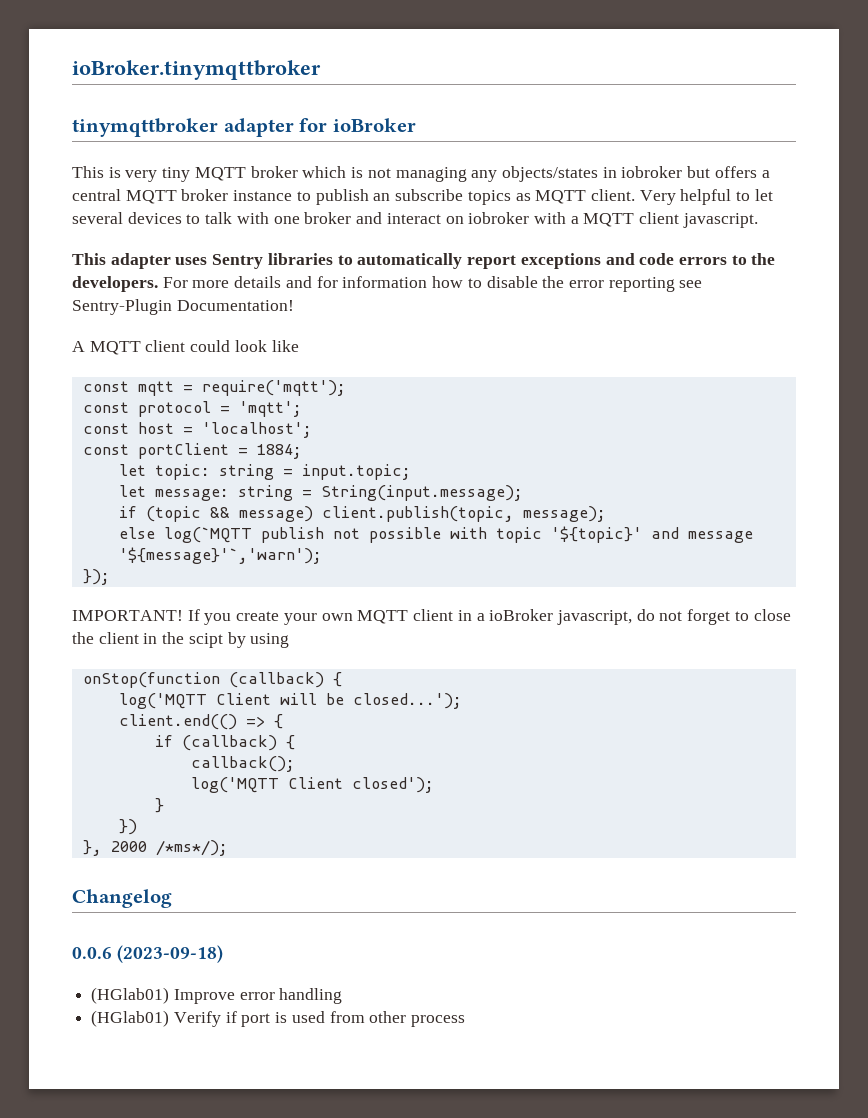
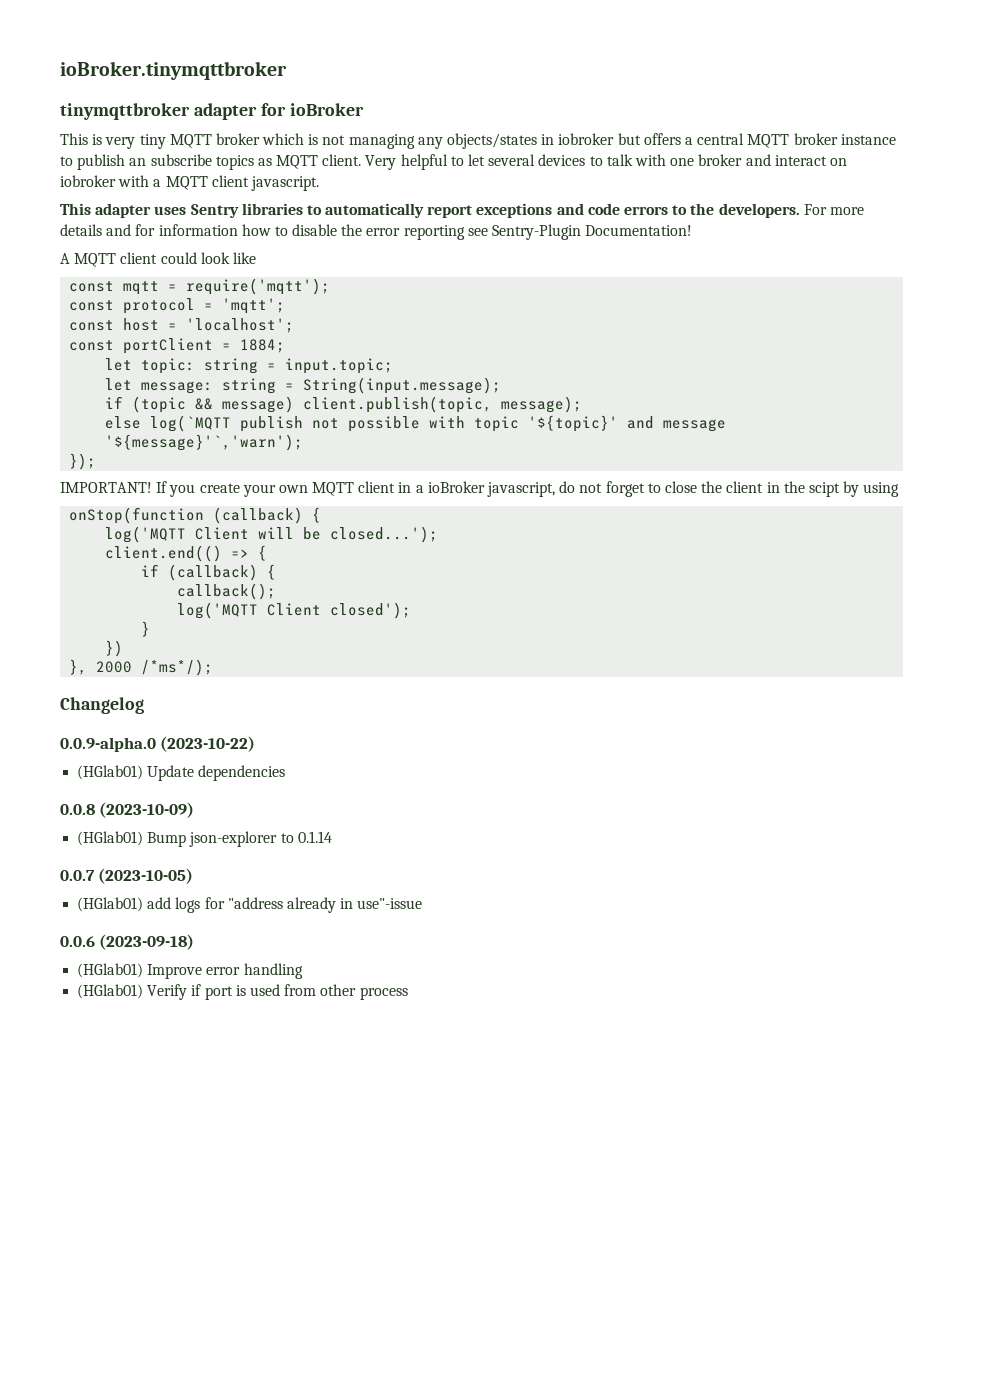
(172, 898) none -> [60,736,256,752] [77,765,286,781] [60,802,195,818] [77,831,332,847] [60,868,194,884] [77,897,423,913] // 0.0.9-alpha.0 (2023-10-22) // (HGlab01) Update dependencies // 0.0.8 (2023-10-09) // (HGlab01) Bump json-explorer to 0.1.14 // 0.0.7 (2023-10-05) // (HGlab01) add logs for "address already in use"-issue

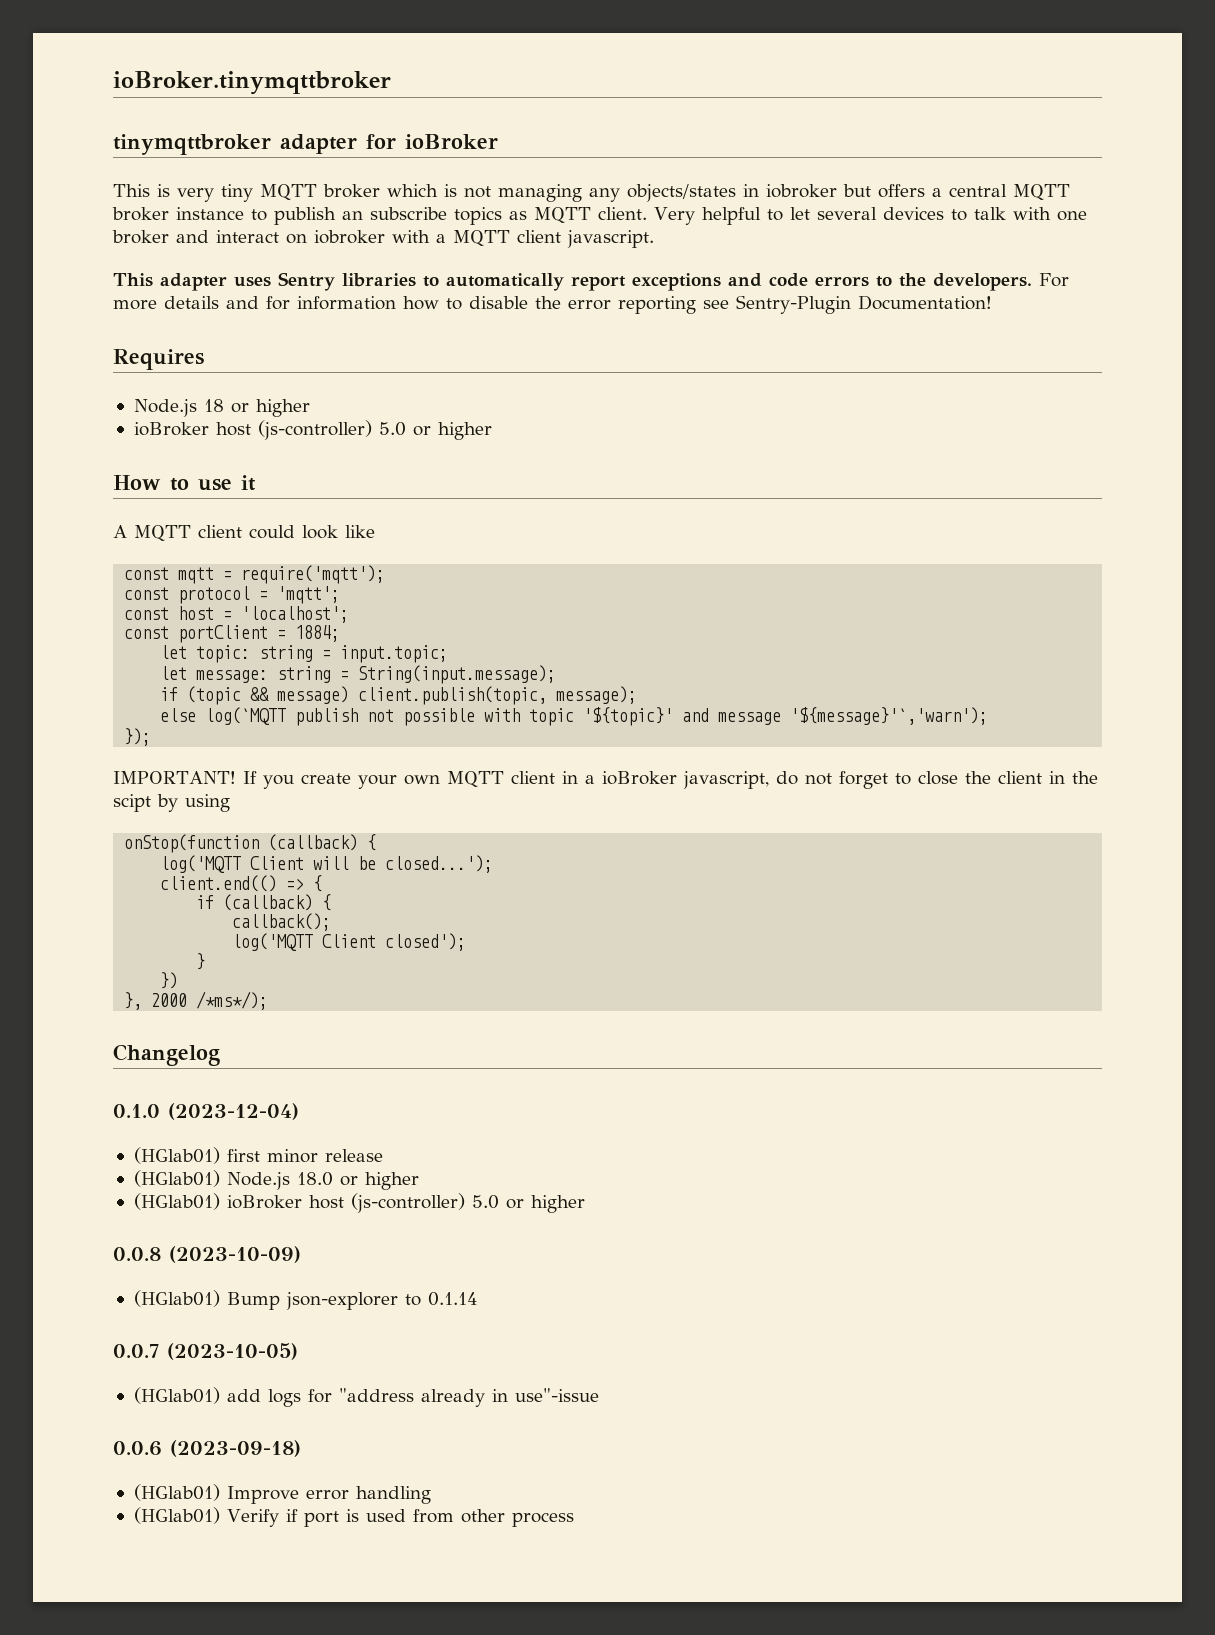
(693, 230) none -> [113,349,204,370] [133,399,310,417] [133,420,492,440] [113,475,256,491] // Requires // Node.js 18 or higher // ioBroker host (js-controller) 5.0 or higher // How to use it
[60,736,256,752] [77,765,286,781] 0.0.9-alpha.0 (2023-10-22) // (HGlab01) Update dependencies -> [113,1103,299,1120] [133,1147,383,1164] [133,1170,419,1190] [133,1193,585,1213] 0.1.0 (2023-12-04) // (HGlab01) first minor release // (HGlab01) Node.js 18.0 or higher // (HGlab01) ioBroker host (js-controller) 5.0 or higher

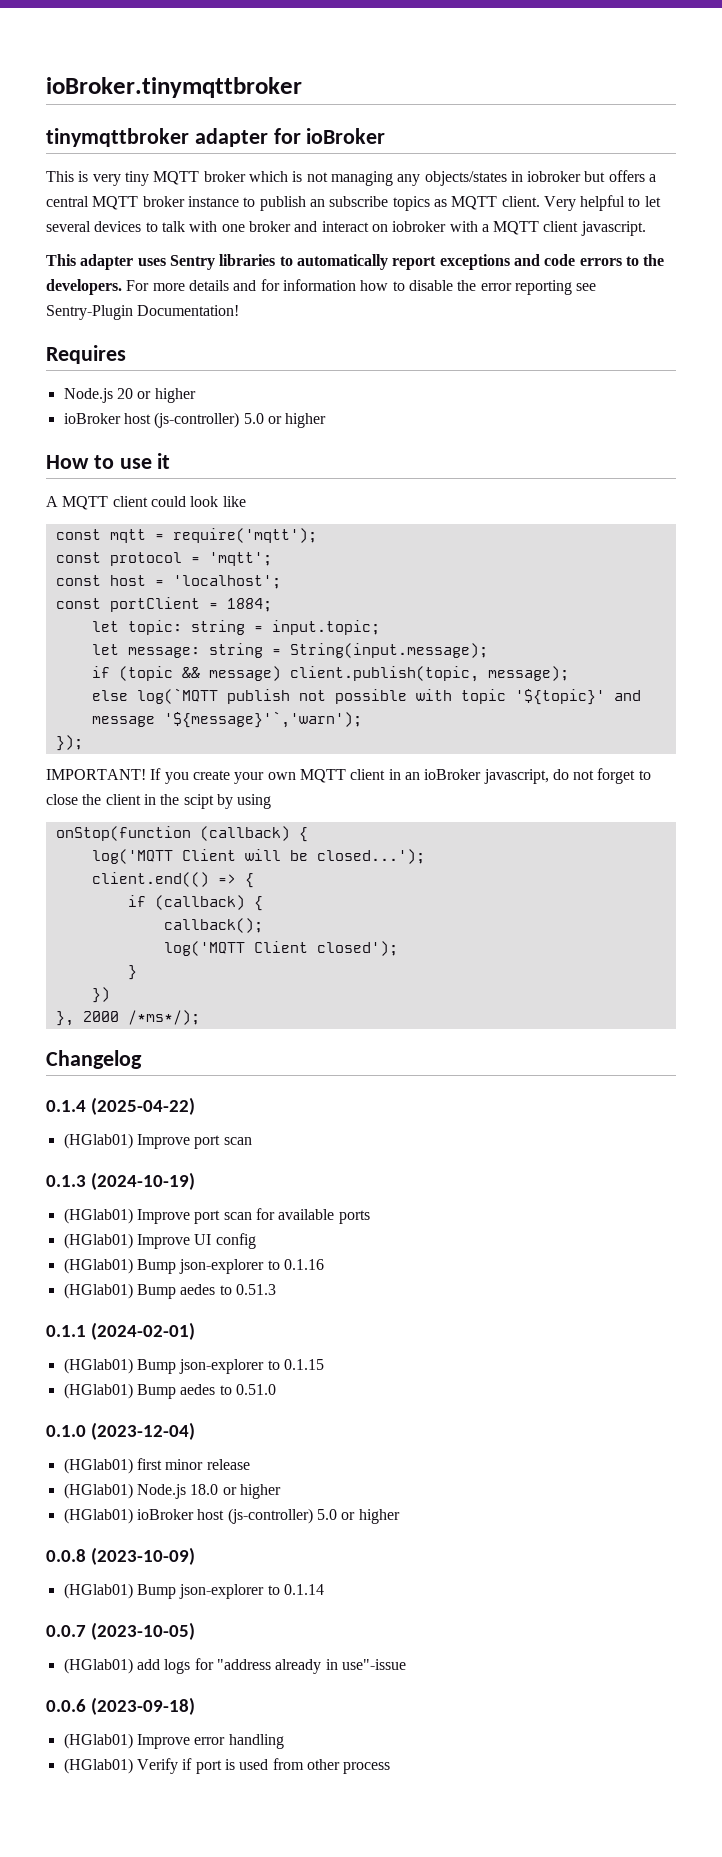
[203,399,224,412] 18 -> [116,388,133,399] 20
[584,775,595,784] a -> [404,772,420,780] an
(220, 1055) none -> [46,1097,195,1115] [63,1133,252,1149] [46,1172,195,1190] [63,1208,370,1224] [63,1233,256,1249] [63,1258,324,1274] [63,1283,276,1299] [46,1322,195,1340] [63,1358,324,1374] [63,1383,276,1399] // 0.1.4 (2025-04-22) // (HGlab01) Improve port scan // 0.1.3 (2024-10-19) // (HGlab01) Improve port scan for available ports // (HGlab01) Improve UI config // (HGlab01) Bump json-explorer to 0.1.16 // (HGlab01) Bump aedes to 0.51.3 // 0.1.1 (2024-02-01) // (HGlab01) Bump json-explorer to 0.1.15 // (HGlab01) Bump aedes to 0.51.0

